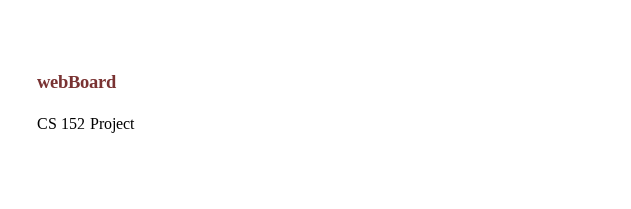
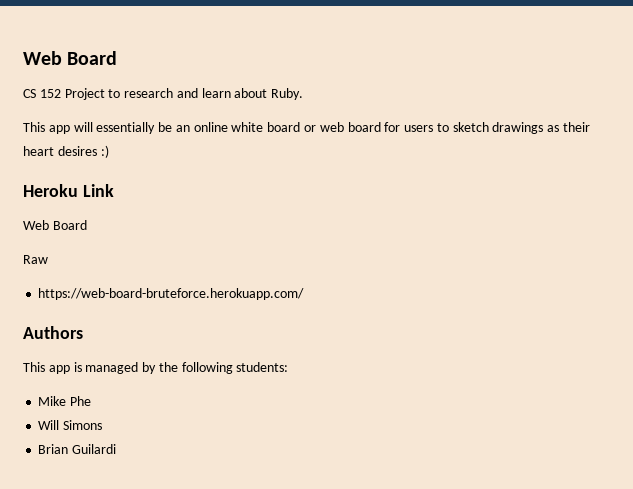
[37,75,117,88] webBoard -> [23,51,118,65] Web Board
(135, 125) none -> [108,88,304,100] [23,122,591,134] [23,145,109,158] [23,184,114,197] [23,220,87,230] [23,255,48,264] [38,288,305,300] [23,326,83,339] [23,362,289,374] [38,396,92,406] [38,420,103,430] [38,444,117,454] to research and learn about Ruby. // This app will essentially be an online white board or web board for users to sketch drawings as their heart desires :) // Heroku Link // Web Board // Raw // https://web-board-bruteforce.herokuapp.com/ // Authors // This app is managed by the following students: // Mike Phe // Will Simons // Brian Guilardi

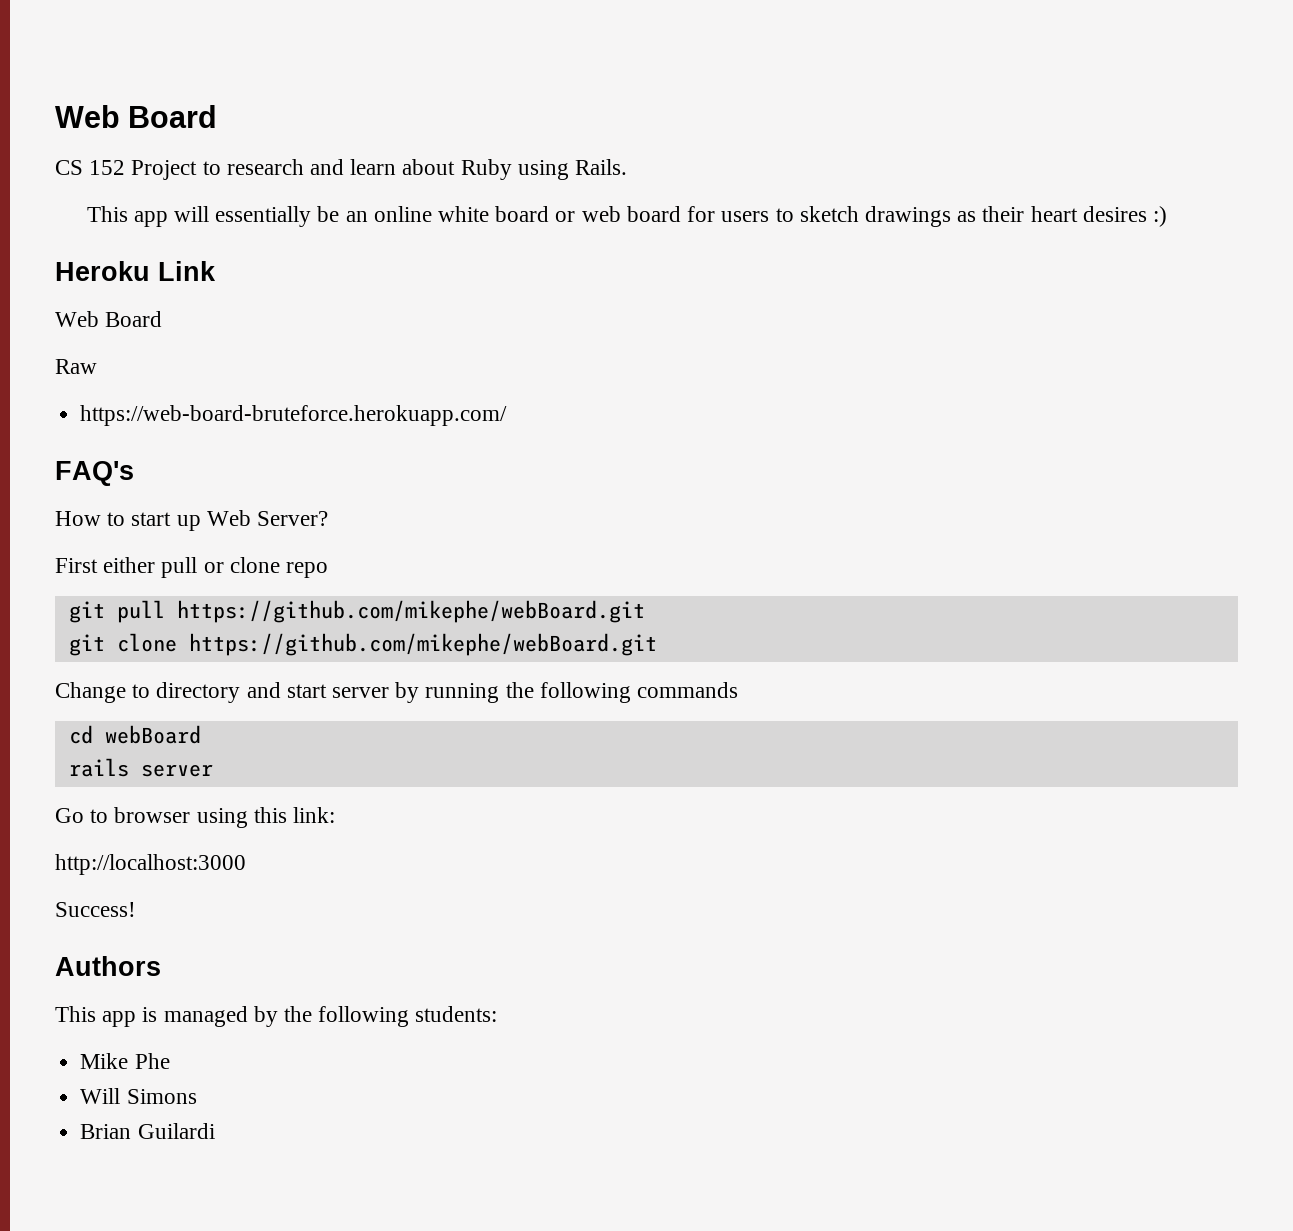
[271,88,304,100] Ruby. -> [460,159,628,180] Ruby using Rails.
(305, 294) none -> [55,461,134,486] [55,510,329,531] [55,557,329,578] [68,600,645,623] [68,633,657,656] [55,682,739,703] [68,725,201,744] [68,758,213,777] [55,807,336,828] [55,854,246,875] [55,902,136,917] // FAQ's // How to start up Web Server? // First either pull or clone repo // git pull https://github.com/mikephe/webBoard.git // git clone https://github.com/mikephe/webBoard.git // Change to directory and start server by running the following commands // cd webBoard // rails server // Go to browser using this link: // http://localhost:3000 // Success!

